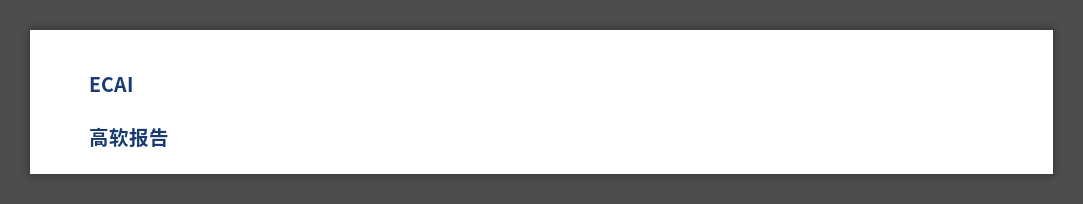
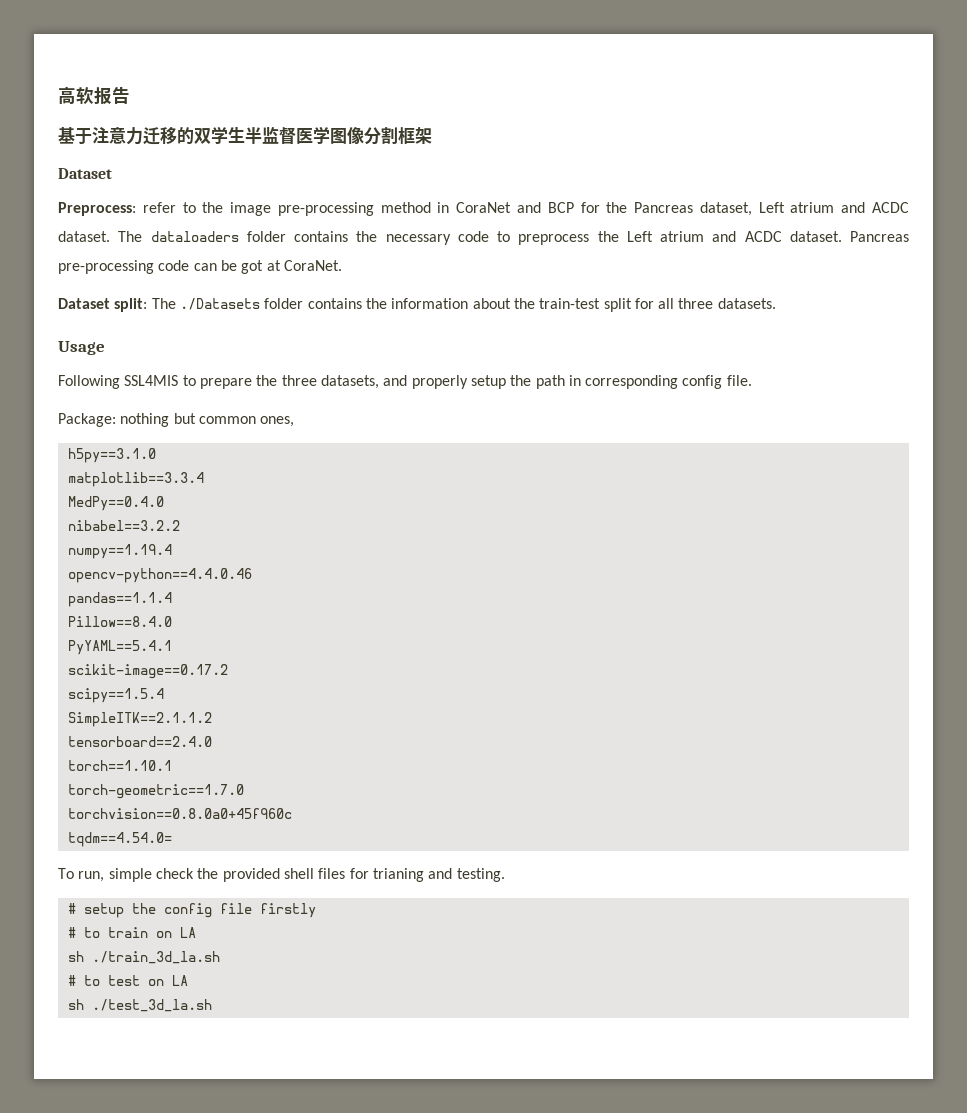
[89,77,133,92] ECAI // -> (58, 95) none
(169, 137) none -> [58,126,432,145] [58,168,112,179] [58,202,910,216] [58,231,909,245] [58,260,342,274] [58,298,776,312] [58,341,105,355] [58,375,752,389] [58,413,295,427] [67,448,156,463] [67,472,204,487] [67,496,164,511] [67,520,180,531] [67,544,172,559] [67,568,252,583] [67,592,172,607] [67,616,172,627] [67,640,172,655] [67,664,228,679] [67,688,164,703] [67,712,212,727] [67,736,212,747] [67,760,172,771] [67,784,244,799] [67,808,292,819] [67,832,172,847] [58,868,505,882] [67,903,316,918] [67,927,196,938] [67,951,220,964] [67,975,188,986] [67,999,212,1012] // 基于注意力迁移的双学生半监督医学图像分割框架 // Dataset // Preprocess: refer to the image pre-processing method in CoraNet and BCP for the Pancreas dataset, Left atrium and ACDC dataset. The dataloaders folder contains the necessary code to preprocess the Left atrium and ACDC dataset. Pancreas pre-processing code can be got at CoraNet. // Dataset split: The ./Datasets folder contains the information about the train-test split for all three datasets. // Usage // Following SSL4MIS to prepare the three datasets, and properly setup the path in corresponding config file. // Package: nothing but common ones, // h5py==3.1.0 // matplotlib==3.3.4 // MedPy==0.4.0 // nibabel==3.2.2 // numpy==1.19.4 // opencv-python==4.4.0.46 // pandas==1.1.4 // Pillow==8.4.0 // PyYAML==5.4.1 // scikit-image==0.17.2 // scipy==1.5.4 // SimpleITK==2.1.1.2 // tensorboard==2.4.0 // torch==1.10.1 // torch-geometric==1.7.0 // torchvision==0.8.0a0+45f960c // tqdm==4.54.0= // To run, simple check the provided shell files for trianing and testing. // # setup the config file firstly // # to train on LA // sh ./train_3d_la.sh // # to test on LA // sh ./test_3d_la.sh

